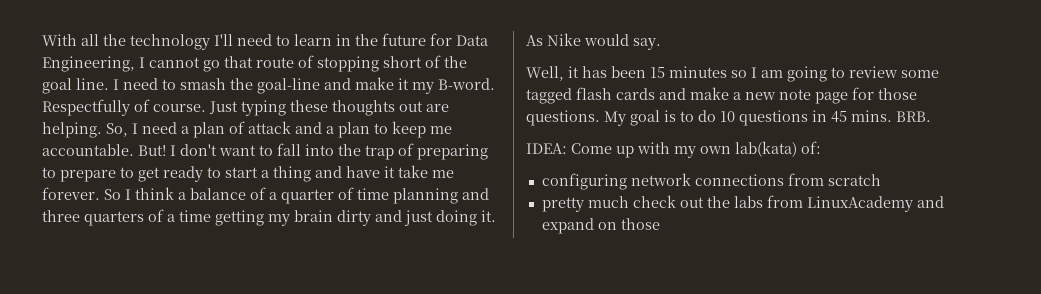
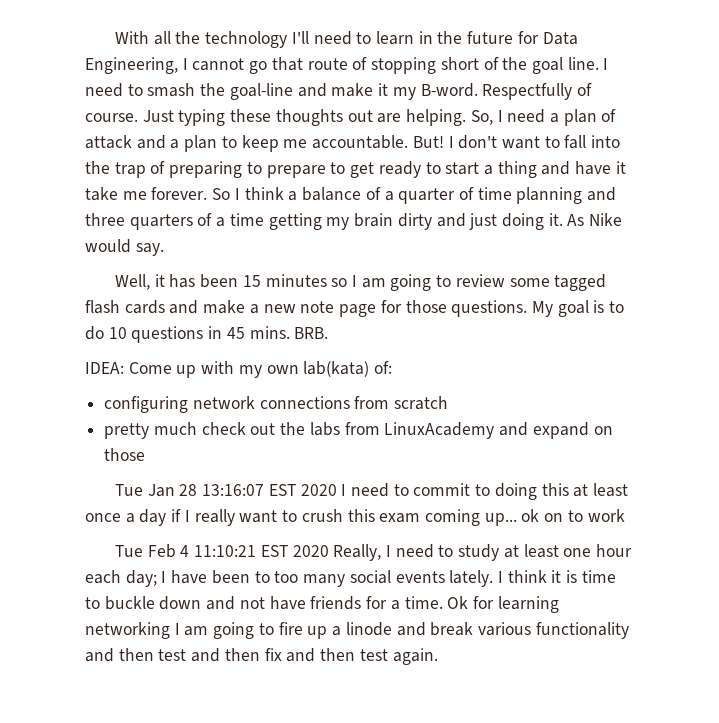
(660, 224) none -> [114,483,629,500] [85,509,625,526] [114,544,633,561] [85,570,616,587] [85,596,559,613] [85,622,629,639] [85,648,438,665] // Tue Jan 28 13:16:07 EST 2020 I need to commit to doing this at least once a day if I really want to crush this exam coming up... ok on to work // Tue Feb 4 11:10:21 EST 2020 Really, I need to study at least one hour each day; I have been to too many social events lately. I think it is time to buckle down and not have friends for a time. Ok for learning networking I am going to fire up a linode and break various functionality and then test and then fix and then test again.

